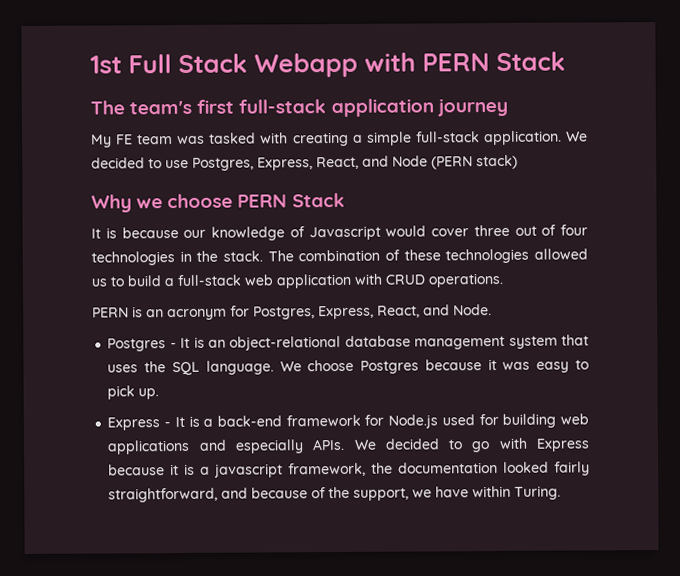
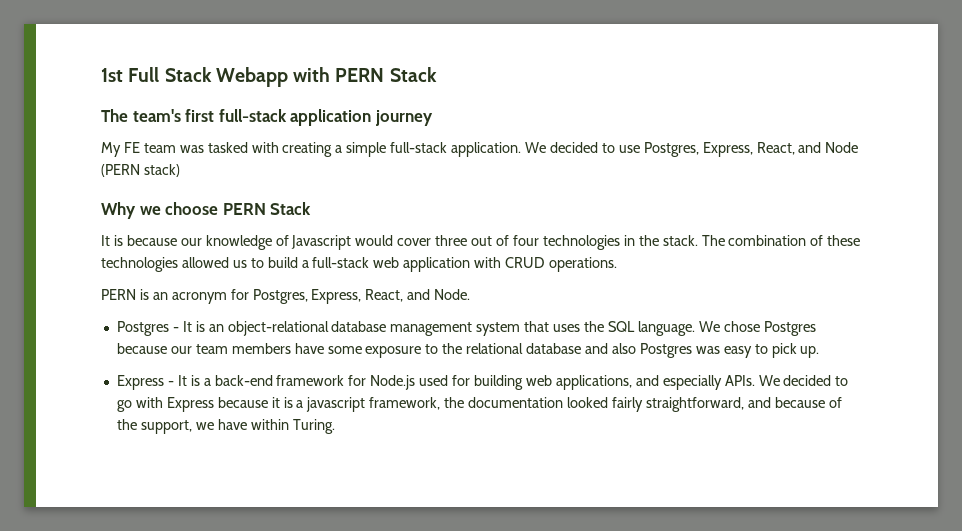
[307,359,355,372] choose -> [723,321,760,332] chose
[487,359,497,371] it -> [170,343,692,358] our team members have some exposure to the relational database and also Postgres
[107,439,191,455] applications -> [555,375,632,390] applications,

